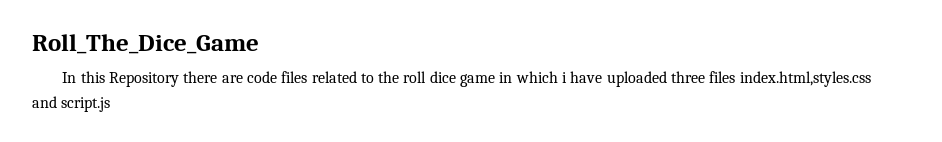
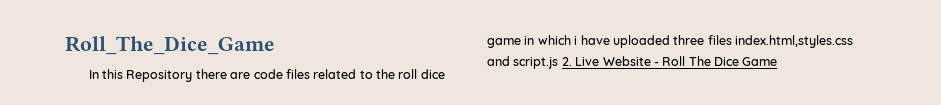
(111, 104) none -> [561,56,778,66] 2. Live Website - Roll The Dice Game

